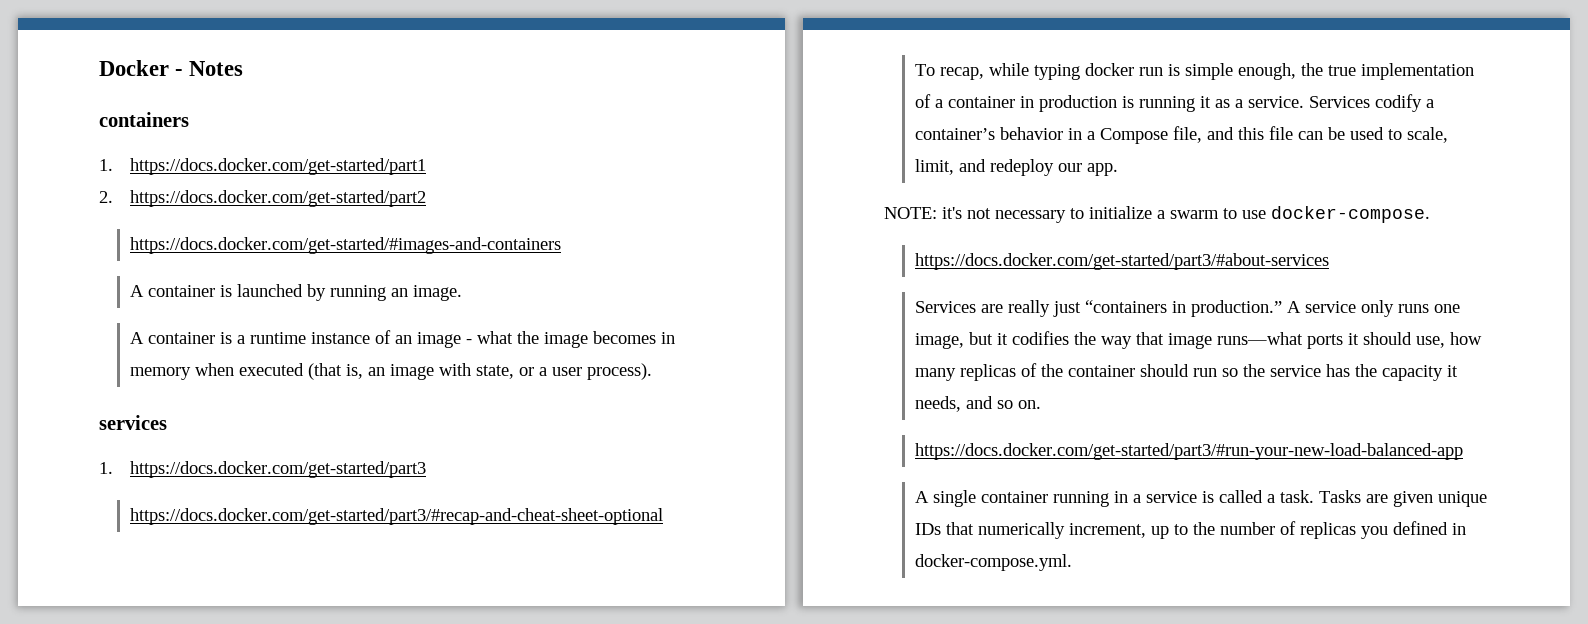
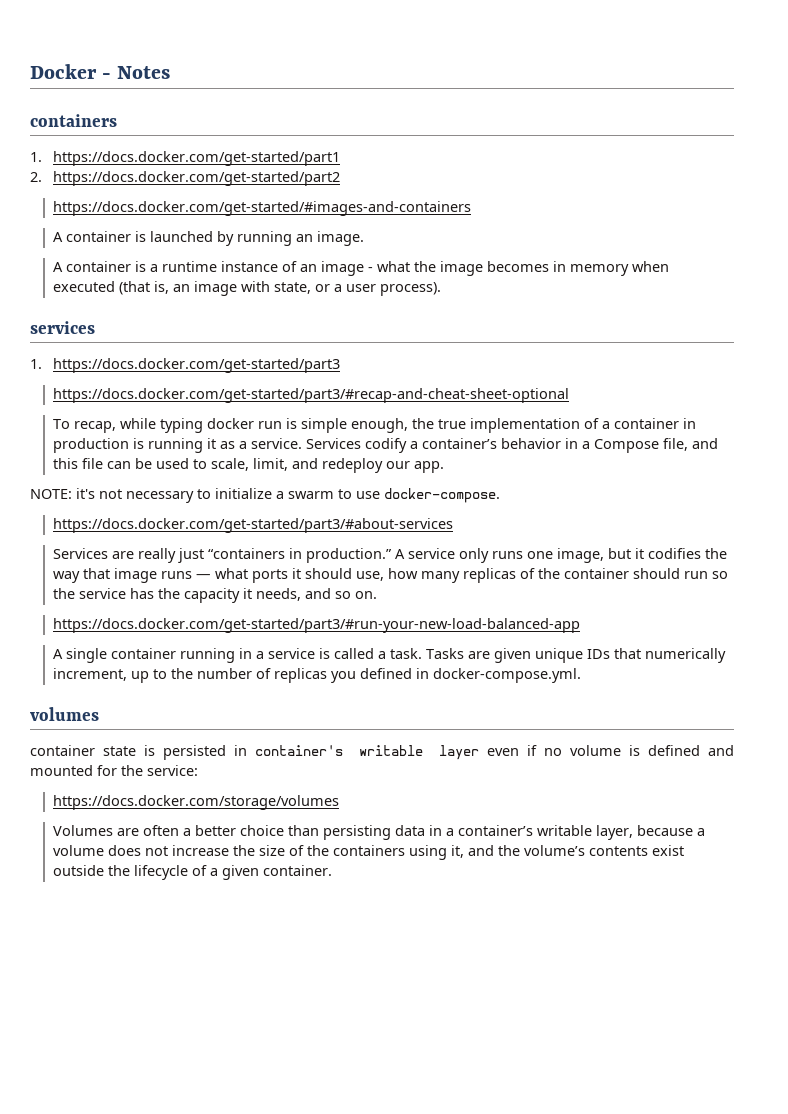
[1216,332,1303,345] runs—what -> [160,568,248,579] runs — what
(1072, 562) none -> [30,707,99,721] [30,745,734,760] [30,765,198,776] [52,795,339,810] [52,825,705,840] [52,845,684,860] [52,865,332,880] // volumes // container state is persisted in container's writable layer even if no volume is defined and mounted for the service: // https://docs.docker.com/storage/volumes // Volumes are often a better choice than persisting data in a container’s writable layer, because a volume does not increase the size of the containers using it, and the volume’s contents exist outside the lifecycle of a given container.

